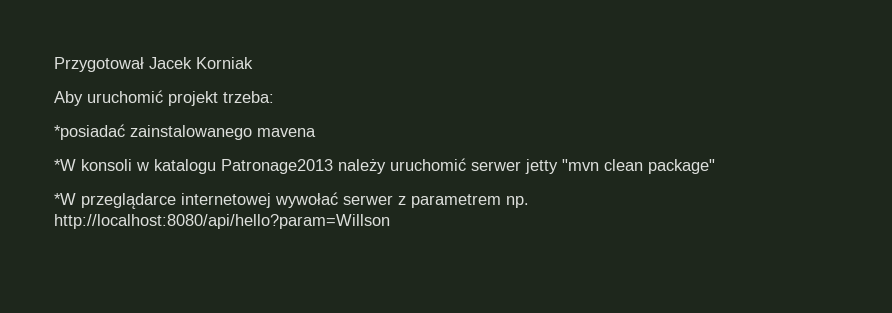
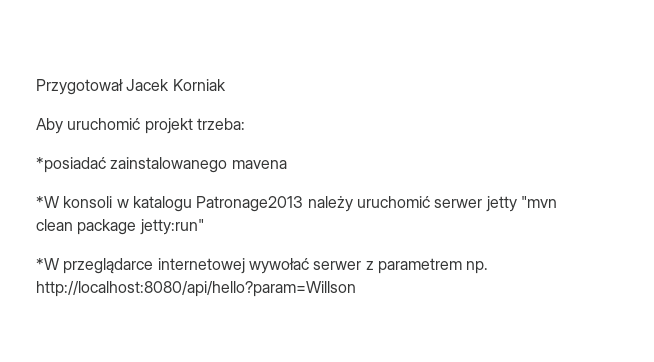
[648,159,715,174] package" -> [77,219,204,235] package jetty:run"

